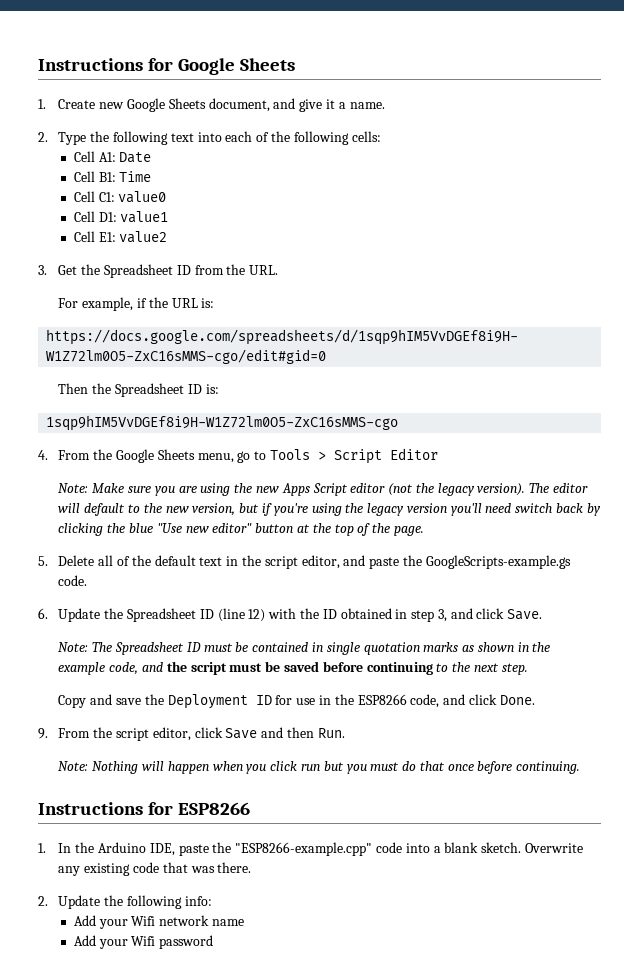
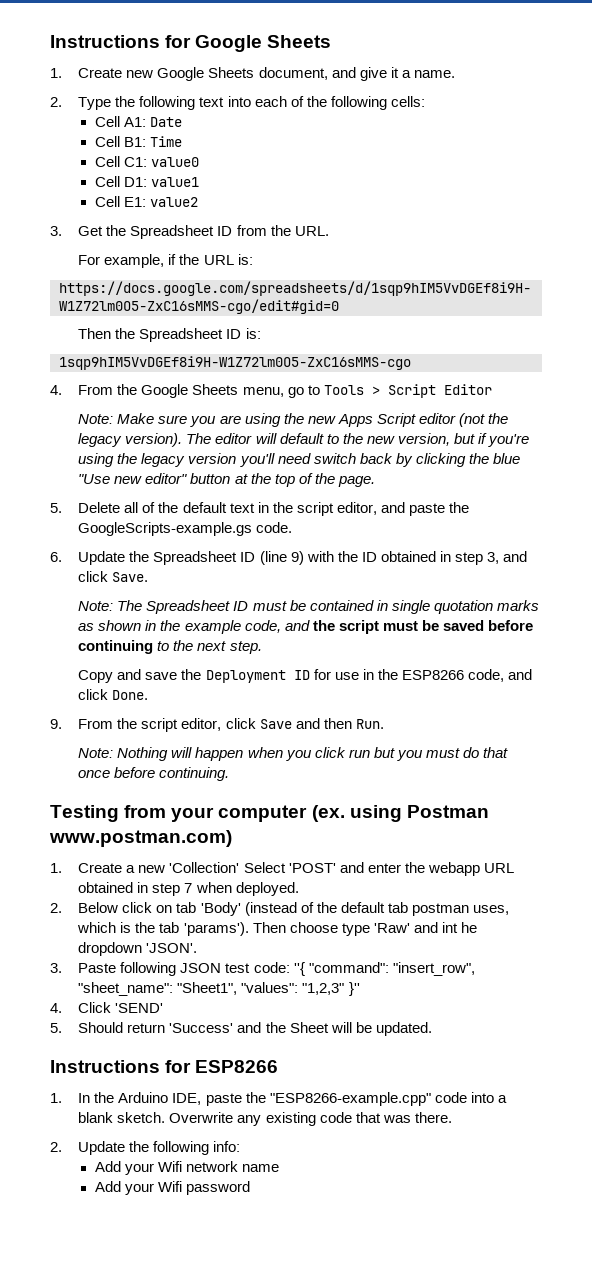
[248,609,266,622] 12) -> [290,551,304,565] 9)
(581, 767) none -> [50,805,489,822] [49,830,232,847] [50,862,514,876] [78,882,299,896] [50,902,509,916] [77,922,477,936] [78,942,198,956] [50,962,475,976] [78,982,360,996] [50,1002,164,1013] [50,1022,432,1036] // Testing from your computer (ex. using Postman www.postman.com) // 1. Create a new 'Collection' Select 'POST' and enter the webapp URL obtained in step 7 when deployed. // 2. Below click on tab 'Body' (instead of the default tab postman uses, which is the tab 'params'). Then choose type 'Raw' and int he dropdown 'JSON'. // 3. Paste following JSON test code: ''{ "command": "insert_row", "sheet_name": "Sheet1", "values": "1,2,3" }'' // 4. Click 'SEND' // 5. Should return 'Success' and the Sheet will be updated.

